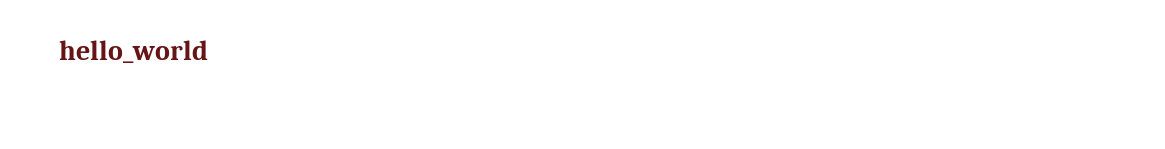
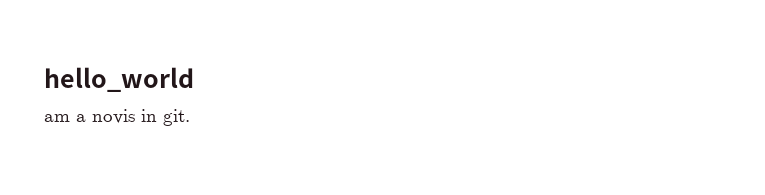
(208, 51) none -> [44,109,190,126] // am a novis in git.

